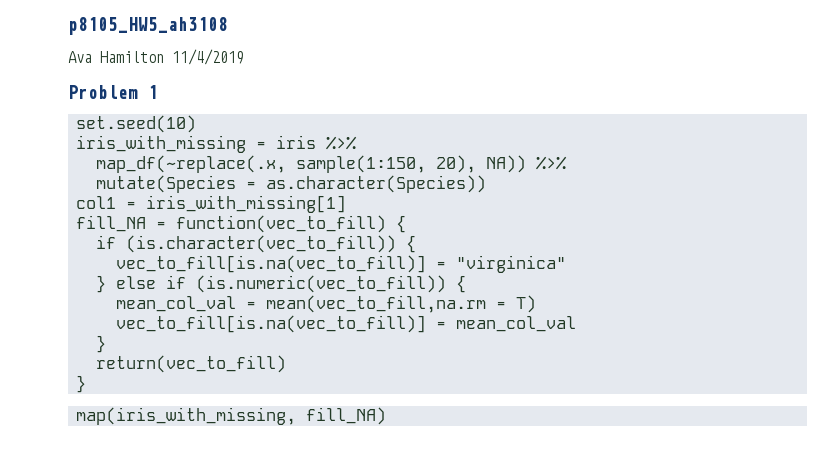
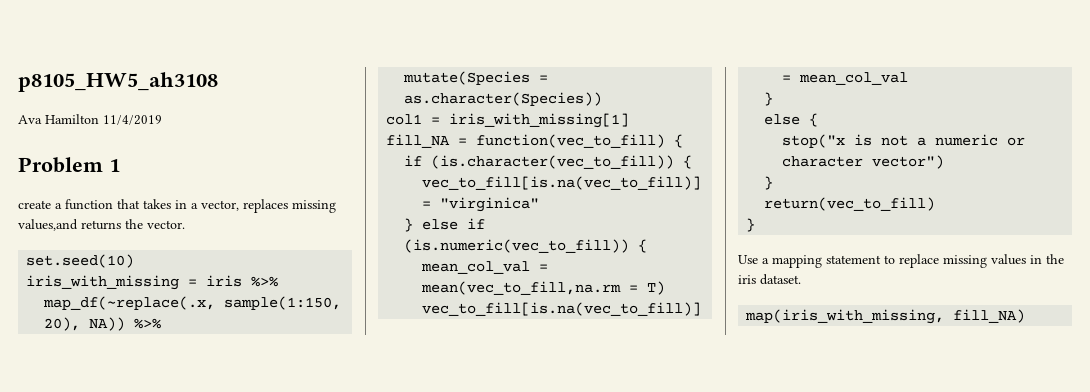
(158, 92) none -> [18,199,336,213] [18,219,185,231] // create a function that takes in a vector, replaces missing values,and returns the vector.
[95,355,286,373] [75,375,86,393] return(vec_to_fill) // } -> [764,113,819,127] [782,134,1026,148] [782,155,945,169] [764,176,774,190] [764,197,936,211] [746,218,756,232] [738,254,1064,268] [738,274,801,285] else { // stop("x is not a numeric or character vector") // } // return(vec_to_fill) // } // Use a mapping statement to replace missing values in the iris dataset.

